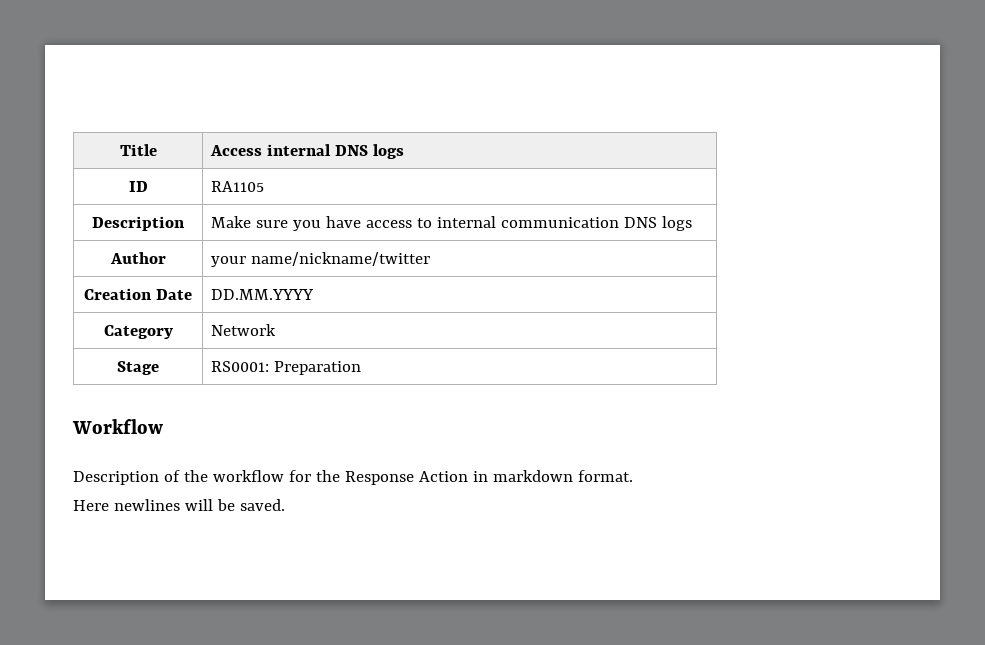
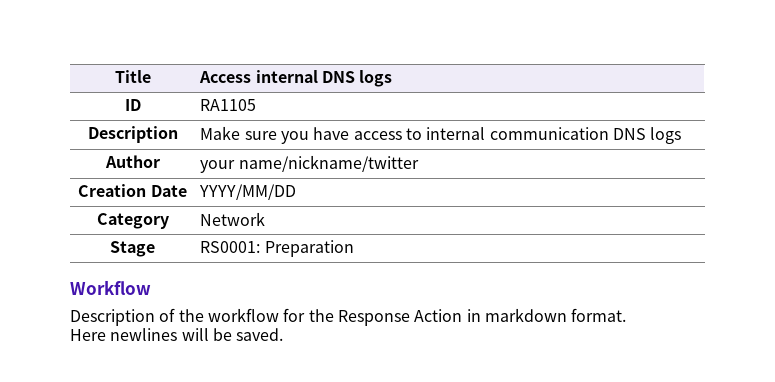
[211,289,315,300] DD.MM.YYYY -> [199,184,297,200] YYYY/MM/DD

